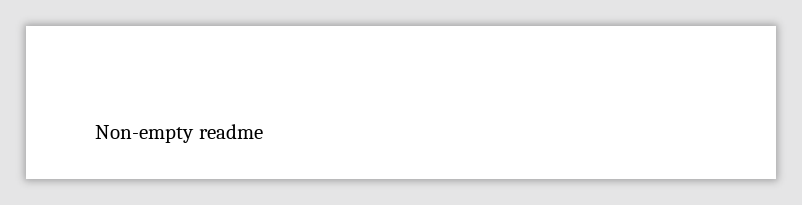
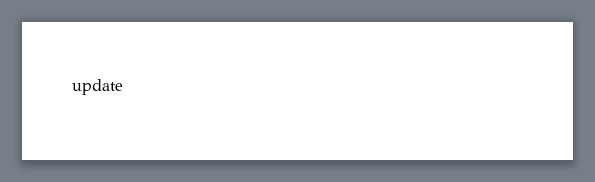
[95,124,263,143] Non-empty readme -> [72,79,123,95] update

